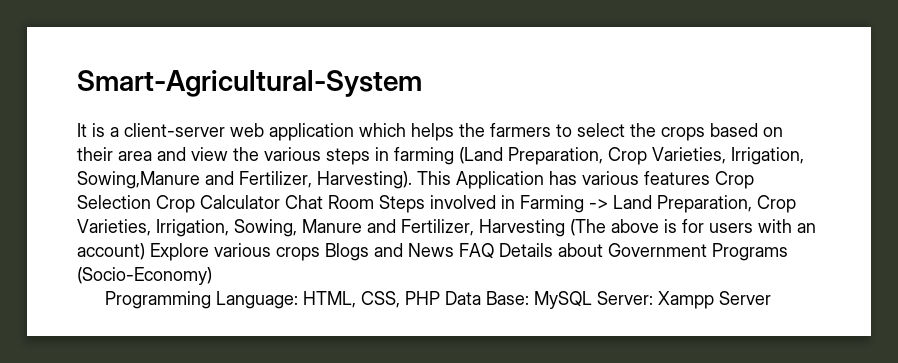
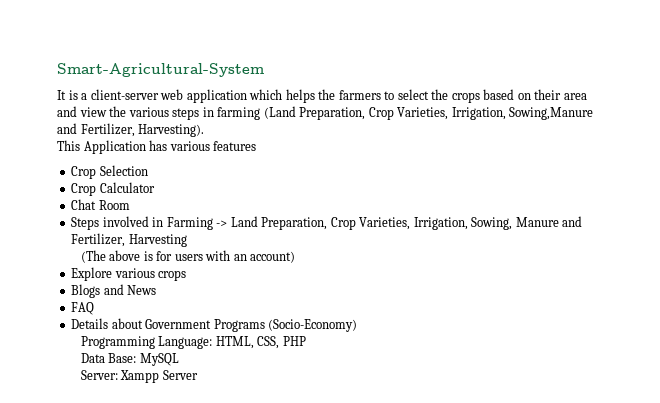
(412, 180) none -> (205, 130) //
(710, 178) none -> (257, 146) //
(151, 202) none -> (148, 170) //
(280, 202) none -> (155, 187) //
(374, 202) none -> (130, 205) //
(565, 228) none -> (187, 240) //
(145, 251) none -> (296, 257) //
(320, 254) none -> (187, 275) //
(454, 250) none -> (157, 290) //
(494, 251) none -> (95, 308) //
(441, 298) none -> (306, 341) //
(593, 300) none -> (179, 359) //

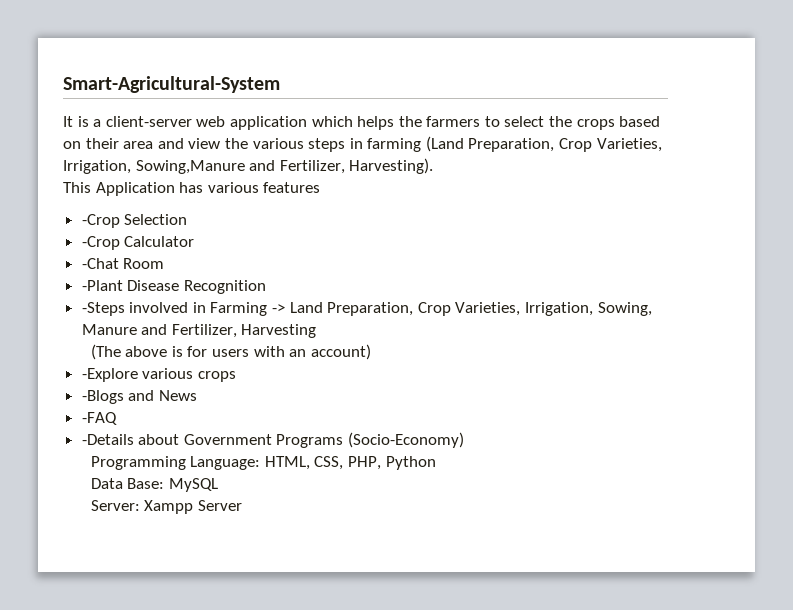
[71,166,97,179] Crop -> [81,214,120,228] -Crop
[71,183,97,196] Crop -> [81,236,120,250] -Crop
[71,199,97,210] Chat -> [81,258,119,269] -Chat
[71,217,100,230] Steps -> [81,280,266,294] [81,302,125,316] -Plant Disease Recognition // -Steps
[71,267,113,281] Explore -> [81,368,138,382] -Explore
[71,284,101,298] Blogs -> [81,390,124,404] -Blogs
[71,302,95,315] [71,318,109,329] FAQ // Details -> [81,412,117,425] [81,434,134,445] -FAQ // -Details
[282,336,306,346] PHP -> [348,456,436,470] PHP, Python

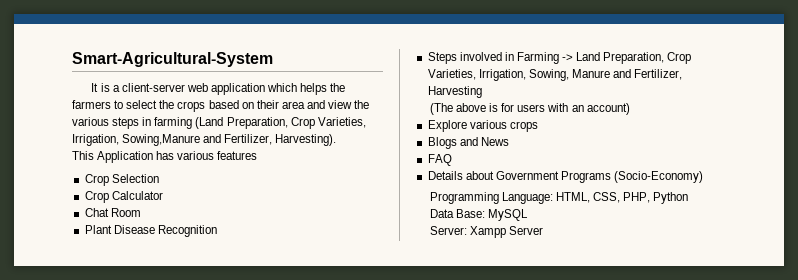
[81,214,120,228] -Crop -> [84,174,109,186] Crop
[81,236,120,250] -Crop -> [84,191,109,203] Crop
[81,258,119,269] -Chat -> [84,208,109,217] Chat
[81,280,123,291] -Plant -> [84,225,112,234] Plant
[81,302,125,316] -Steps -> [427,52,457,64] Steps
[81,368,138,382] -Explore -> [427,120,467,132] Explore
[81,390,124,404] -Blogs -> [427,137,457,149] Blogs
[81,412,117,425] [81,434,134,445] -FAQ // -Details -> [427,154,452,166] [427,171,463,180] FAQ // Details

